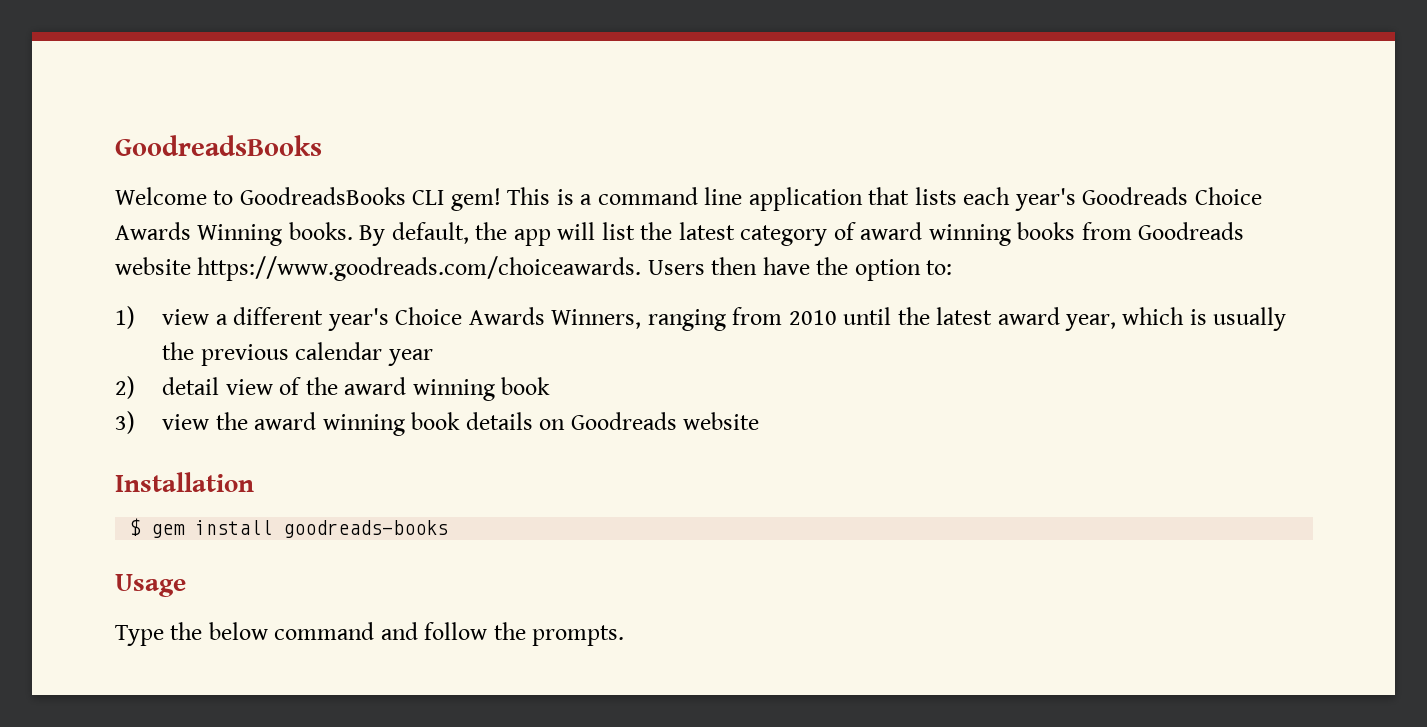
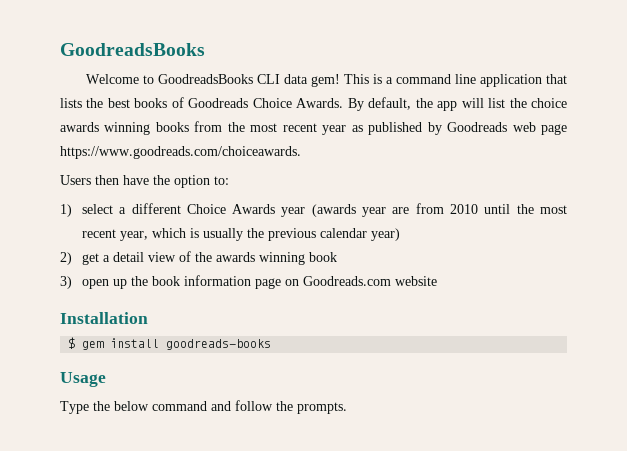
(445, 197) none -> [283,74,308,84] data
[963,187,1262,211] [115,222,353,246] each year's Goodreads Choice Awards Winning books. -> [86,97,344,108] the best books of Goodreads Choice Awards.
[678,222,1245,246] [115,257,191,275] latest category of award winning books from Goodreads website -> [530,98,567,108] [60,121,567,135] choice awards winning books from the most recent year as published by Goodreads web page
(642, 268) none -> (301, 152) //
[162,309,210,325] view -> [81,204,113,214] select
[327,307,726,331] year's Choice Awards Winners, ranging -> [186,204,410,217] Choice Awards year (awards year are
[936,307,1060,325] latest award -> [539,205,567,214] [81,229,116,238] most recent
[387,349,433,366] year -> [370,228,400,241] year)
(135, 387) none -> [81,253,110,265] get a
[344,377,407,395] award -> [215,252,255,262] awards
[162,412,677,436] view the award winning book details on Goodreads -> [81,275,391,289] open up the book information page on Goodreads.com

